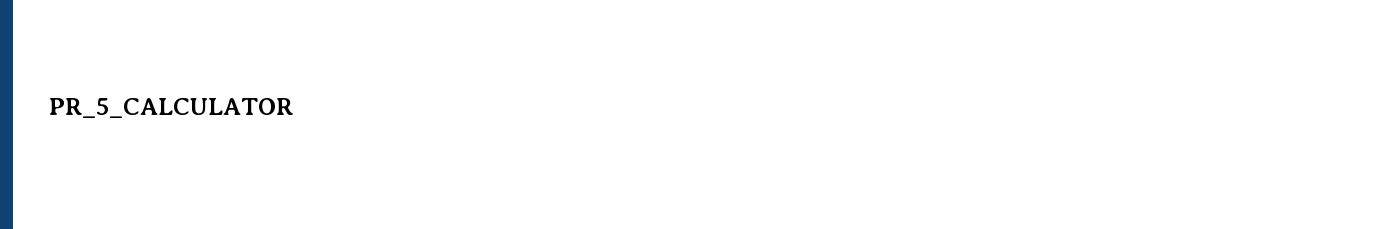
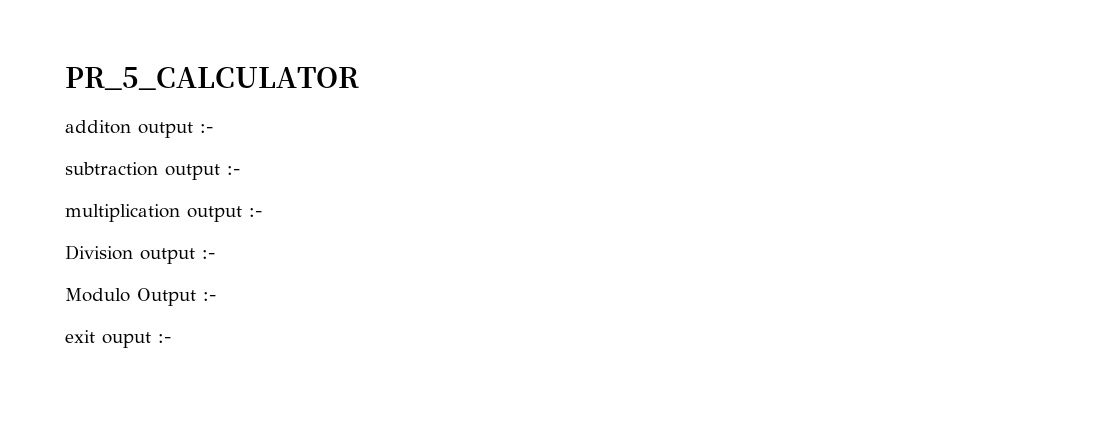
(293, 108) none -> [65,120,213,138] [65,162,240,180] [65,204,262,222] [65,245,215,264] [65,288,216,306] [65,330,171,348] // additon output :- // subtraction output :- // multiplication output :- // Division output :- // Modulo Output :- // exit ouput :-

